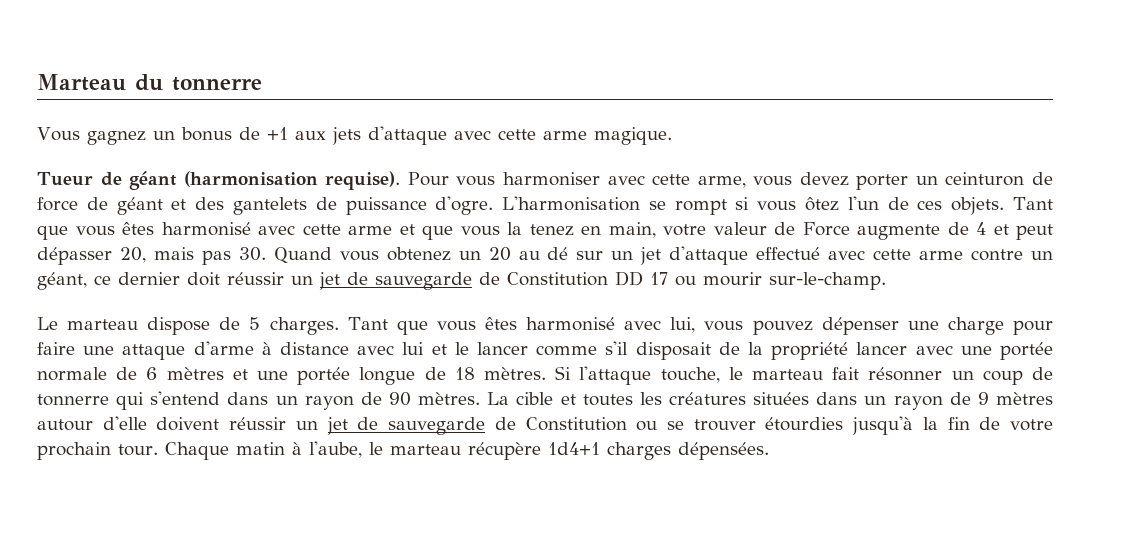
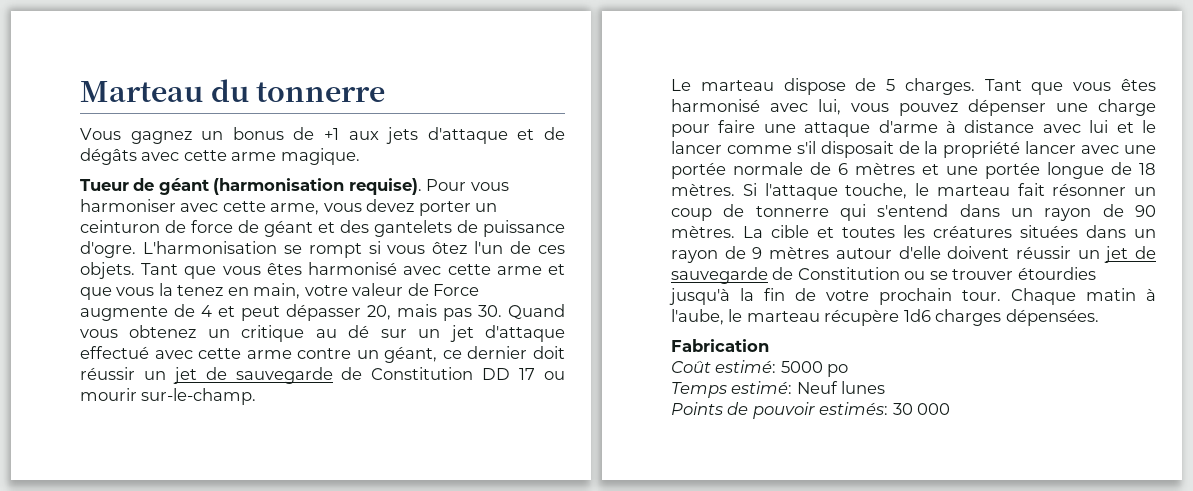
(447, 135) none -> [517,127,566,140] [80,148,137,165] et de dégâts
[488,247,511,261] 20 -> [241,325,305,342] critique
[547,442,600,455] 1d4+1 -> [903,309,931,322] 1d6
(769, 451) none -> [671,339,769,352] [671,360,849,377] [671,381,886,398] [671,402,951,419] // Fabrication // Coût estimé: 5000 po // Temps estimé: Neuf lunes // Points de pouvoir estimés: 30 000

